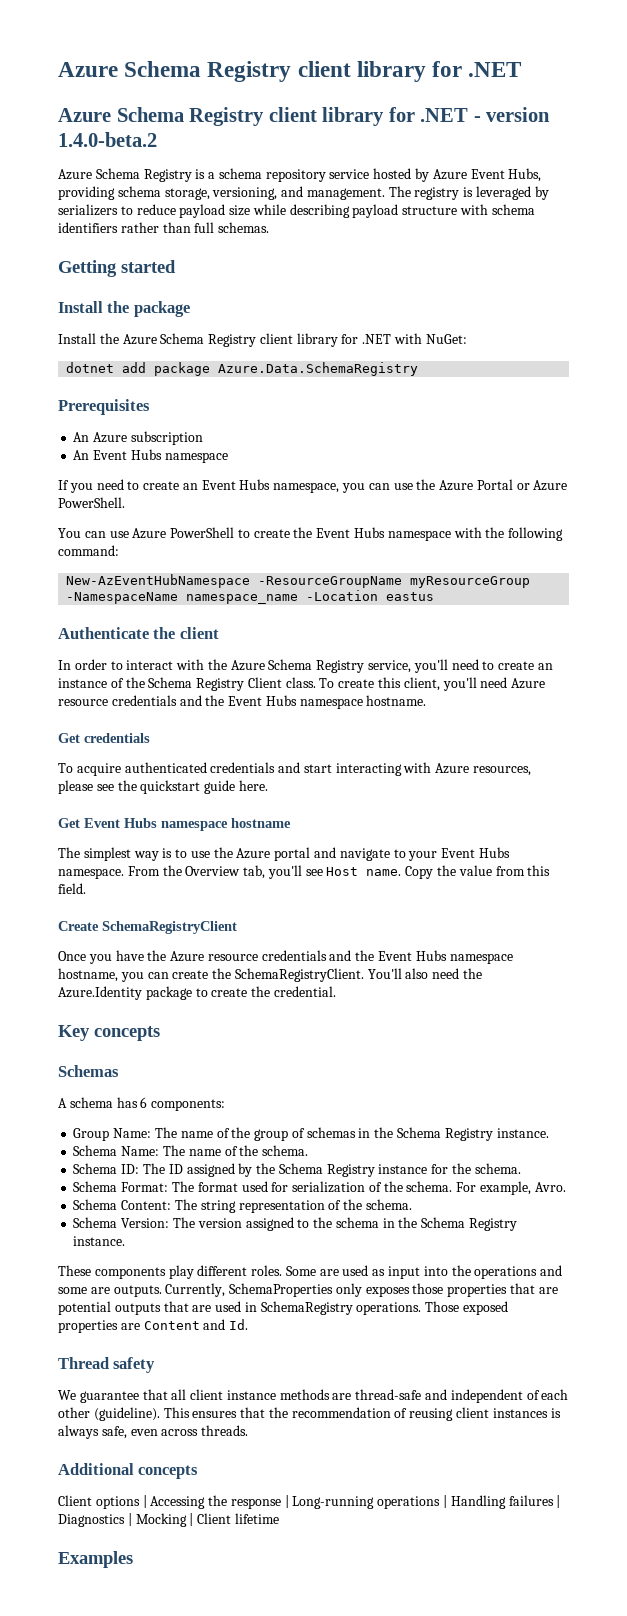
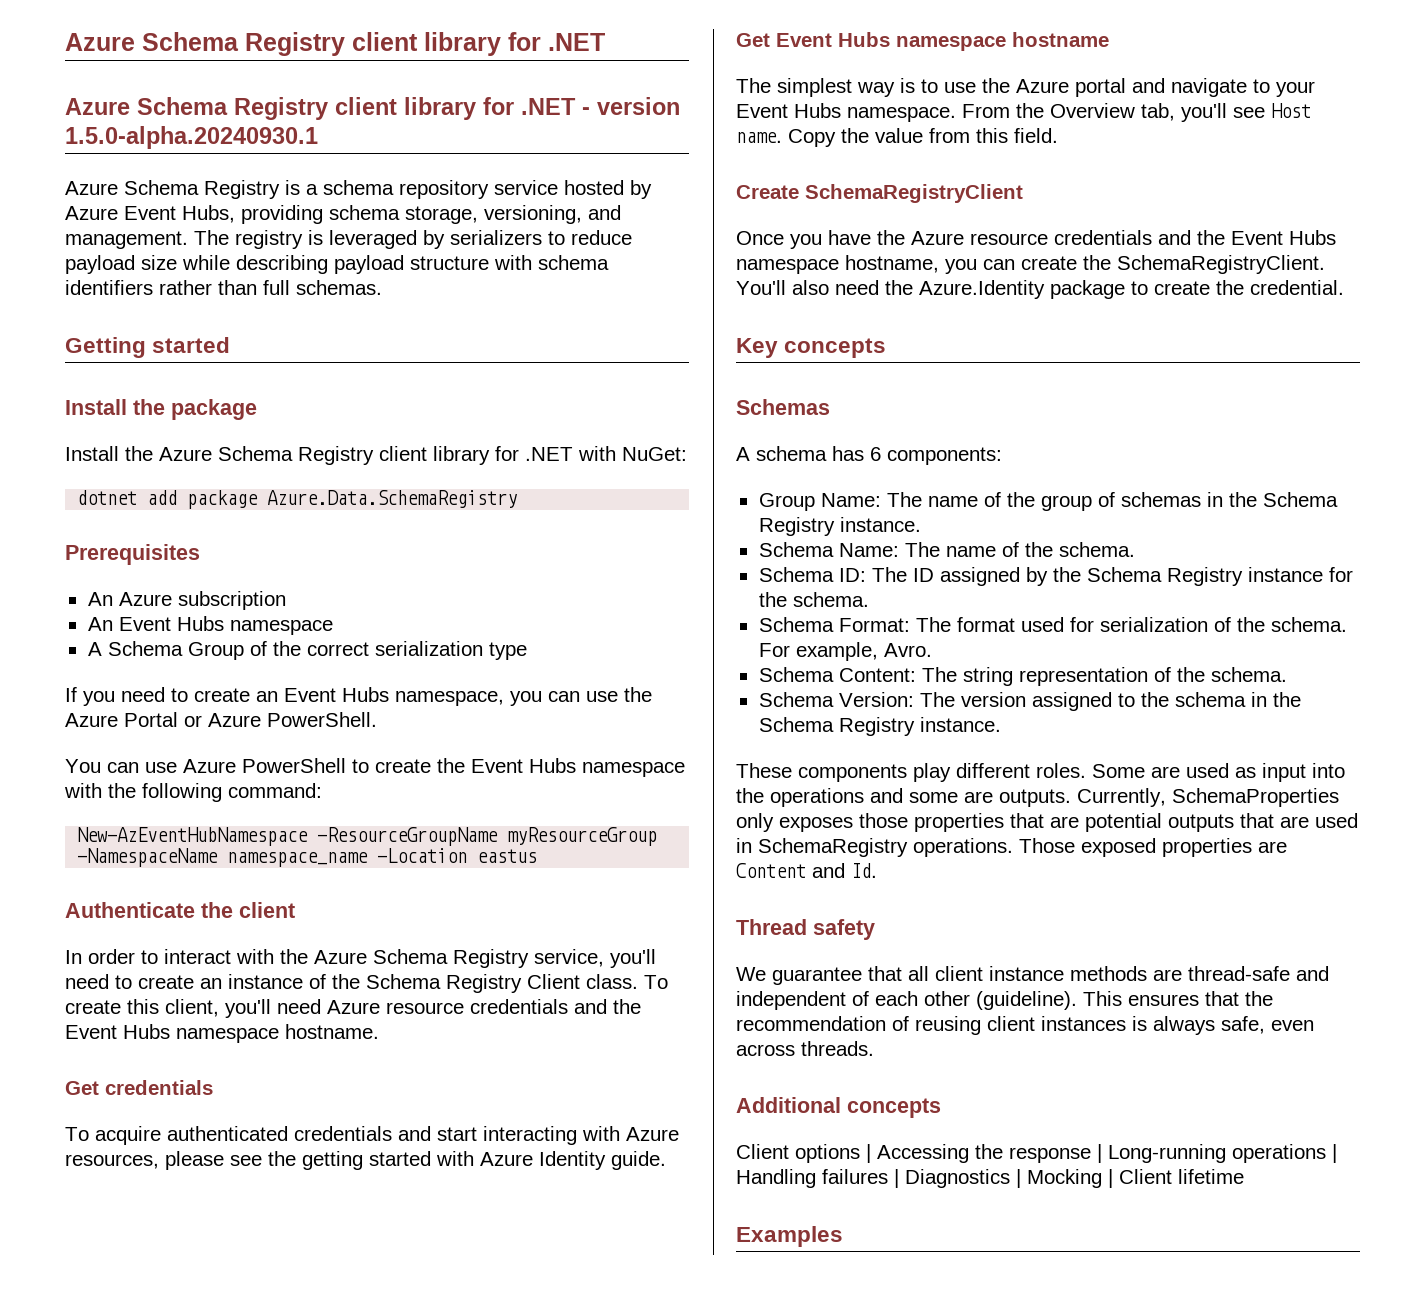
[58,132,157,147] 1.4.0-beta.2 -> [65,126,318,149] 1.5.0-alpha.20240930.1
(228, 457) none -> [87,641,527,660] // A Schema Group of the correct serialization type
[140,780,268,794] quickstart guide here. -> [302,1151,666,1170] getting started with Azure Identity guide.

